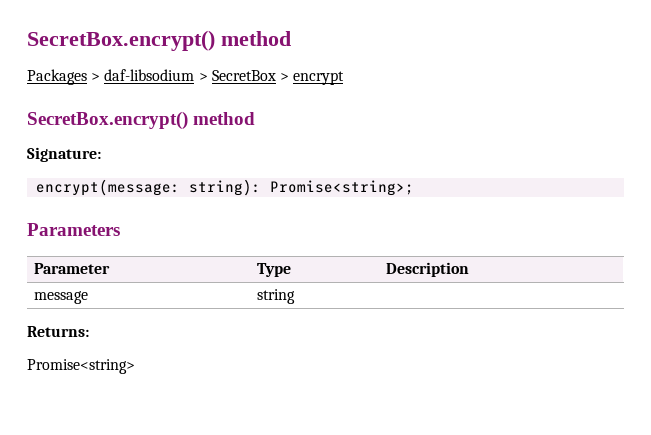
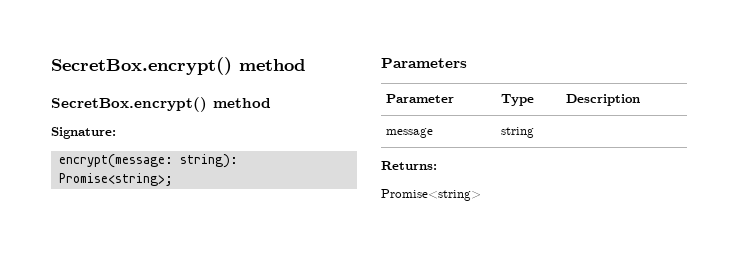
[27,30,291,51] [27,69,345,85] SecretBox.encrypt() method // Packages > daf-libsodium > SecretBox > encrypt -> [51,57,305,75] SecretBox.encrypt() method

